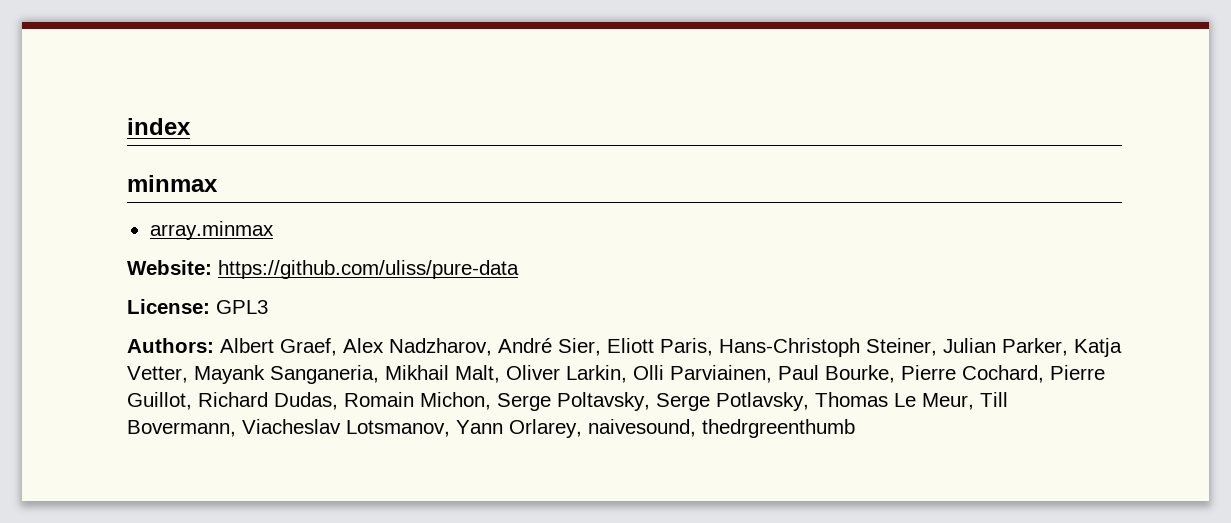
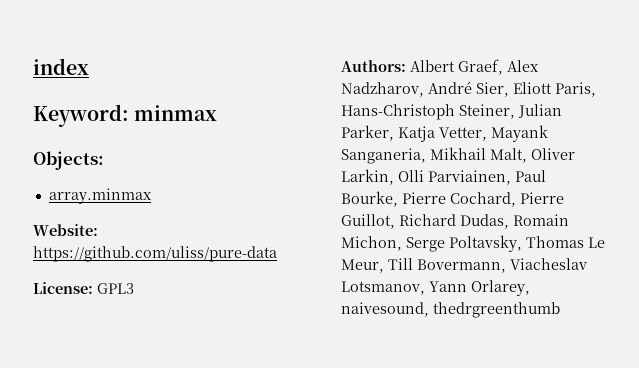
(191, 126) none -> [33,104,129,127] Keyword:
(218, 183) none -> [33,151,104,170] // Objects:
[656,392,809,411] Serge Potlavsky, -> (522, 243) none

